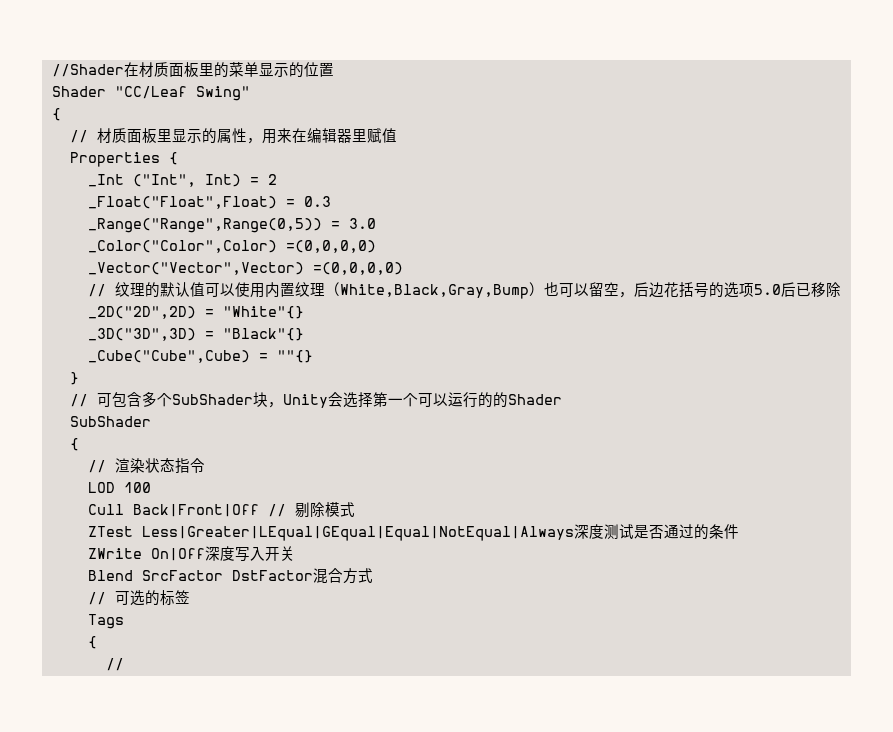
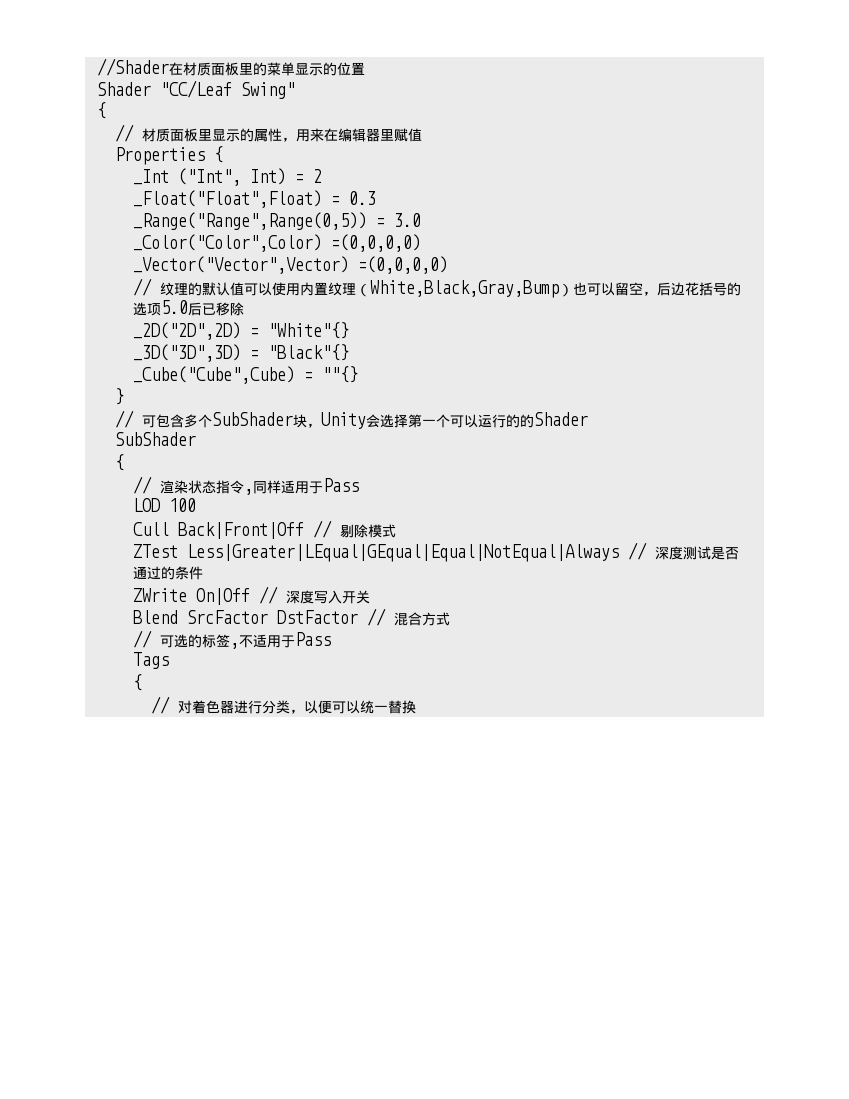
(205, 465) none -> [244,478,359,495] ,同样适用于Pass
(574, 533) none -> [628,542,647,560] //
(205, 554) none -> [259,586,278,604] //
(313, 575) none -> [367,608,386,626] //
(190, 597) none -> [230,632,331,649] ,不适用于Pass
(124, 664) none -> [178,700,416,714] 对着色器进行分类，以便可以统一替换

